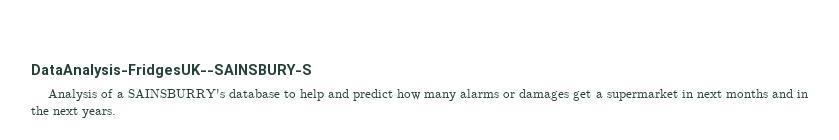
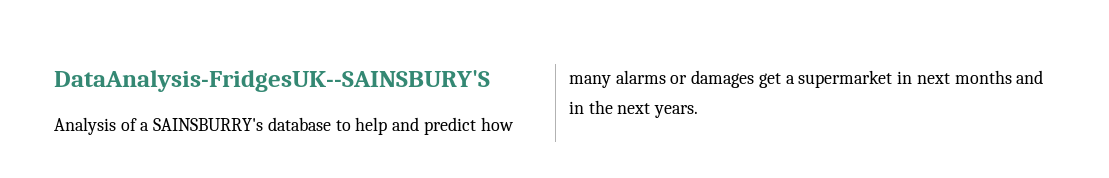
[31,64,312,78] DataAnalysis-FridgesUK--SAINSBURY-S -> [54,70,490,92] DataAnalysis-FridgesUK--SAINSBURY'S

